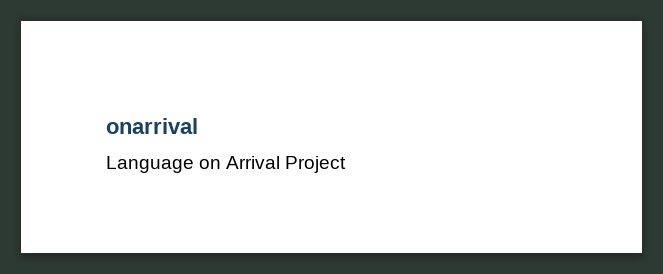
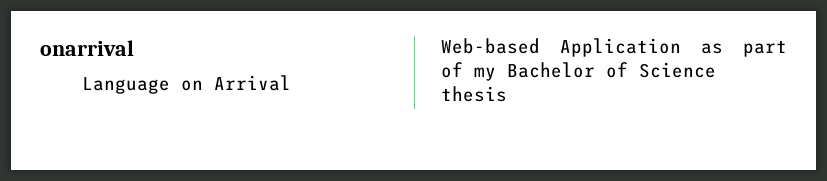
[285,156,347,173] Project -> [441,38,787,57] [441,62,716,81] [441,86,507,102] Web-based Application as part of my Bachelor of Science thesis

